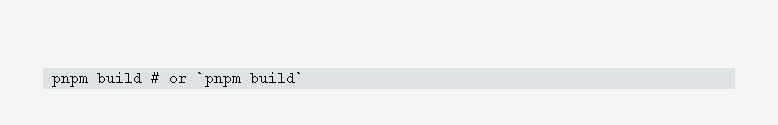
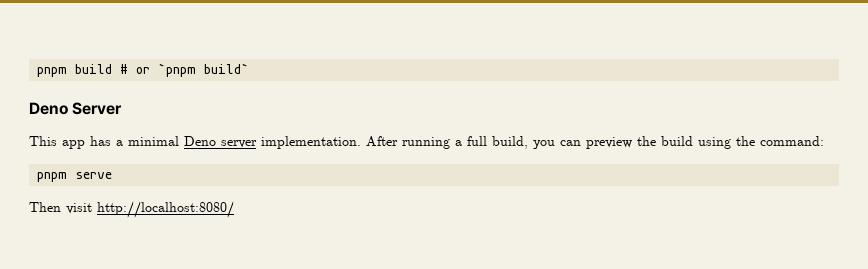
(305, 78) none -> [29,102,123,115] [29,136,824,149] [37,172,113,182] [29,201,234,218] // Deno Server // This app has a minimal Deno server implementation. After running a full build, you can preview the build using the command: // pnpm serve // Then visit http://localhost:8080/

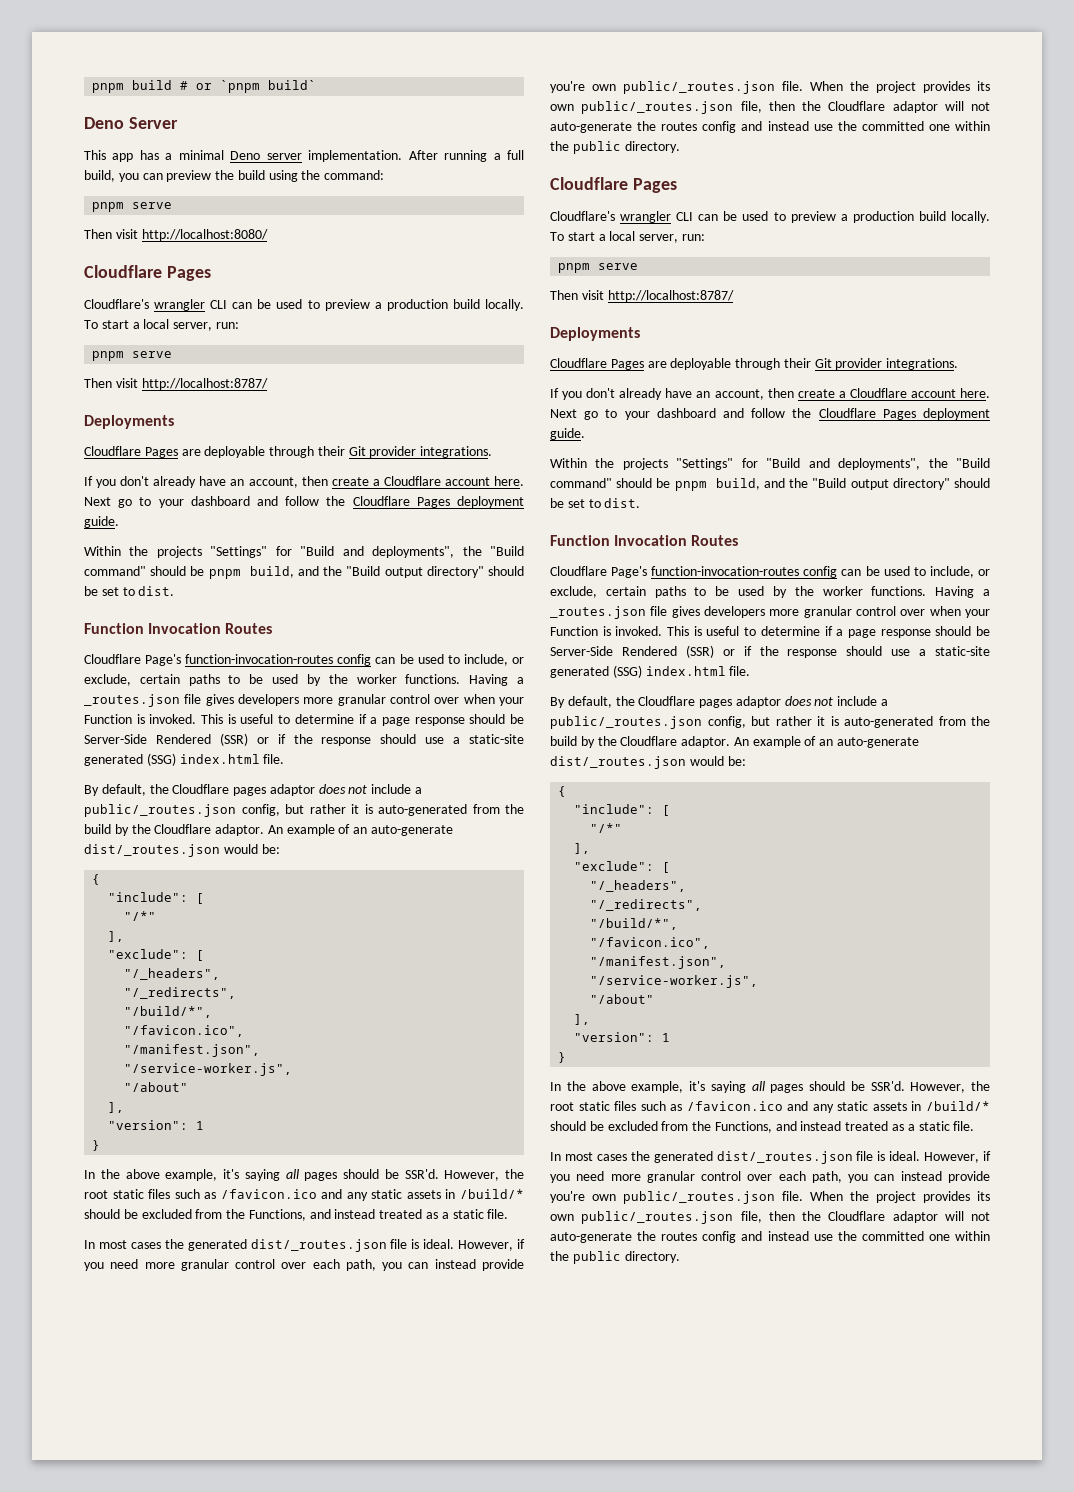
(234, 209) none -> [84,265,211,281] [84,299,524,311] [84,319,239,331] [92,351,173,361] [84,378,268,390] [84,415,174,429] [84,446,493,458] [84,476,524,488] [84,496,524,508] [84,516,119,528] [84,546,524,558] [84,566,525,579] [84,586,175,596] [84,623,273,634] [84,654,524,666] [84,674,524,686] [84,694,524,707] [84,714,524,726] [84,733,524,746] [84,753,285,766] [84,784,423,796] [84,804,524,817] [84,824,454,836] [84,844,280,857] [92,874,101,885] [108,892,205,904] [124,911,157,921] [108,931,125,942] [108,949,205,961] [124,968,221,980] [124,987,237,999] [124,1006,213,1018] [124,1025,245,1037] [124,1044,261,1057] [124,1063,293,1076] [124,1082,189,1092] [108,1102,125,1113] [108,1120,205,1130] [92,1140,101,1151] [84,1169,524,1181] [84,1189,524,1201] [84,1209,509,1221] [84,1239,525,1252] [84,1259,524,1271] [550,81,990,94] [550,101,990,114] [550,121,991,133] [550,141,680,154] [550,177,677,193] [550,211,990,223] [550,231,705,243] [558,263,639,273] [550,290,734,302] [550,327,640,341] [550,358,959,370] [550,388,990,400] [550,408,990,420] [550,428,585,440] [550,458,990,470] [550,478,991,491] [550,498,641,508] [550,535,739,546] [550,566,990,578] [550,586,990,598] [550,606,990,619] [550,626,990,638] [550,645,990,658] [550,665,751,678] [550,696,889,708] [550,716,990,729] [550,736,920,748] [550,756,746,769] [558,786,567,797] [574,804,671,816] [590,823,623,833] [574,843,591,854] [574,861,671,873] [590,880,687,892] [590,899,703,911] [590,918,679,930] [590,937,711,949] [590,956,727,969] [590,975,759,988] [590,994,655,1004] [574,1014,591,1025] [574,1032,671,1042] [558,1052,567,1063] [550,1081,990,1093] [550,1101,990,1113] [550,1121,975,1133] [550,1151,991,1164] [550,1171,990,1183] [550,1191,990,1204] [550,1211,990,1224] [550,1231,991,1243] [550,1251,680,1264] // Cloudflare Pages // Cloudflare's wrangler CLI can be used to preview a production build locally. To start a local server, run: // pnpm serve // Then visit http://localhost:8787/ // Deployments // Cloudflare Pages are deployable through their Git provider integrations. // If you don't already have an account, then create a Cloudflare account here. Next go to your dashboard and follow the Cloudflare Pages deployment guide. // Within the projects "Settings" for "Build and deployments", the "Build command" should be pnpm build, and the "Build output directory" should be set to dist. // Function Invocation Routes // Cloudflare Page's function-invocation-routes config can be used to include, or exclude, certain paths to be used by the worker functions. Having a _routes.json file gives developers more granular control over when your Function is invoked. This is useful to determine if a page response should be Server-Side Rendered (SSR) or if the response should use a static-site generated (SSG) index.html file. // By default, the Cloudflare pages adaptor does not include a public/_routes.json config, but rather it is auto-generated from the build by the Cloudflare adaptor. An example of an auto-generate dist/_routes.json would be: // { // "include": [ // "/*" // ], // "exclude": [ // "/_headers", // "/_redirects", // "/build/*", // "/favicon.ico", // "/manifest.json", // "/service-worker.js", // "/about" // ], // "version": 1 // } // In the above example, it's saying all pages should be SSR'd. However, the root static files such as /favicon.ico and any static assets in /build/* should be excluded from the Functions, and instead treated as a static file. // In most cases the generated dist/_routes.json file is ideal. However, if you need more granular control over each path, you can instead provide you're own public/_routes.json file. When the project provides its own public/_routes.json file, then the Cloudflare adaptor will not auto-generate the routes config and instead use the committed one within the public directory. // Cloudflare Pages // Cloudflare's wrangler CLI can be used to preview a production build locally. To start a local server, run: // pnpm serve // Then visit http://localhost:8787/ // Deployments // Cloudflare Pages are deployable through their Git provider integrations. // If you don't already have an account, then create a Cloudflare account here. Next go to your dashboard and follow the Cloudflare Pages deployment guide. // Within the projects "Settings" for "Build and deployments", the "Build command" should be pnpm build, and the "Build output directory" should be set to dist. // Function Invocation Routes // Cloudflare Page's function-invocation-routes config can be used to include, or exclude, certain paths to be used by the worker functions. Having a _routes.json file gives developers more granular control over when your Function is invoked. This is useful to determine if a page response should be Server-Side Rendered (SSR) or if the response should use a static-site generated (SSG) index.html file. // By default, the Cloudflare pages adaptor does not include a public/_routes.json config, but rather it is auto-generated from the build by the Cloudflare adaptor. An example of an auto-generate dist/_routes.json would be: // { // "include": [ // "/*" // ], // "exclude": [ // "/_headers", // "/_redirects", // "/build/*", // "/favicon.ico", // "/manifest.json", // "/service-worker.js", // "/about" // ], // "version": 1 // } // In the above example, it's saying all pages should be SSR'd. However, the root static files such as /favicon.ico and any static assets in /build/* should be excluded from the Functions, and instead treated as a static file. // In most cases the generated dist/_routes.json file is ideal. However, if you need more granular control over each path, you can instead provide you're own public/_routes.json file. When the project provides its own public/_routes.json file, then the Cloudflare adaptor will not auto-generate the routes config and instead use the committed one within the public directory.

